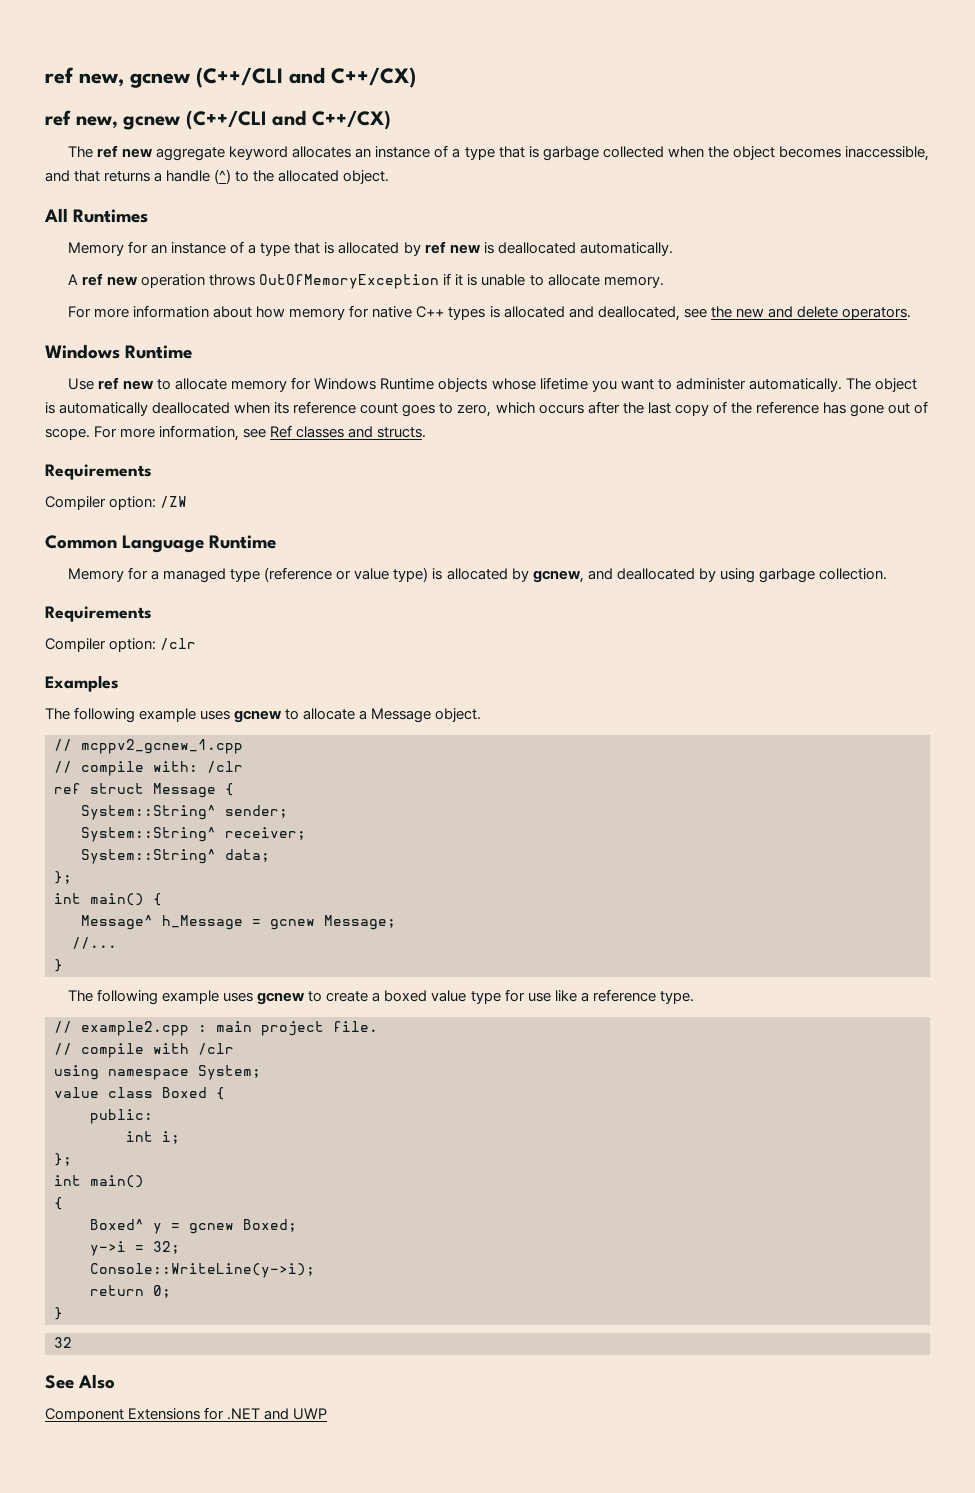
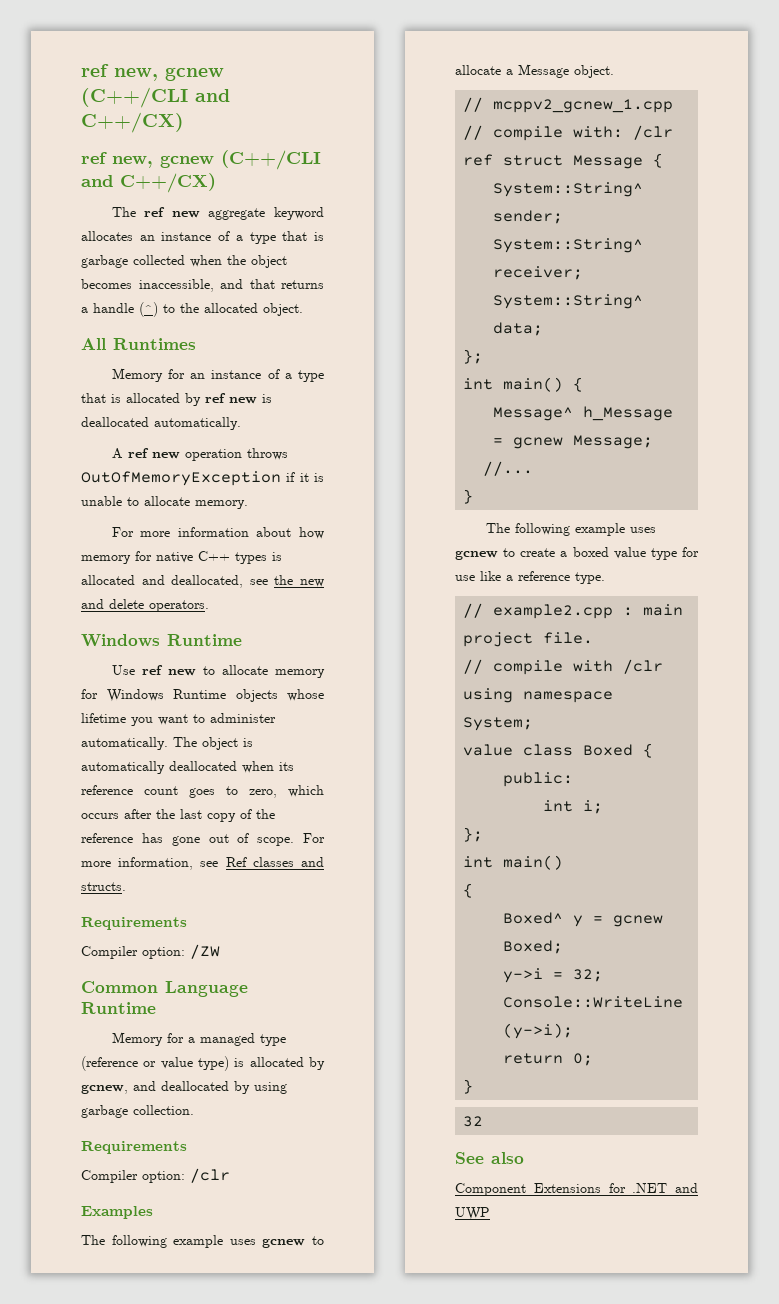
[78,1374,116,1389] Also -> [491,1152,524,1164] also

